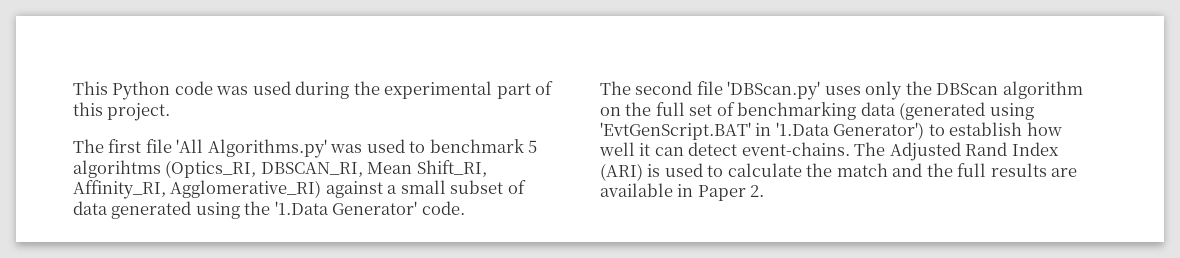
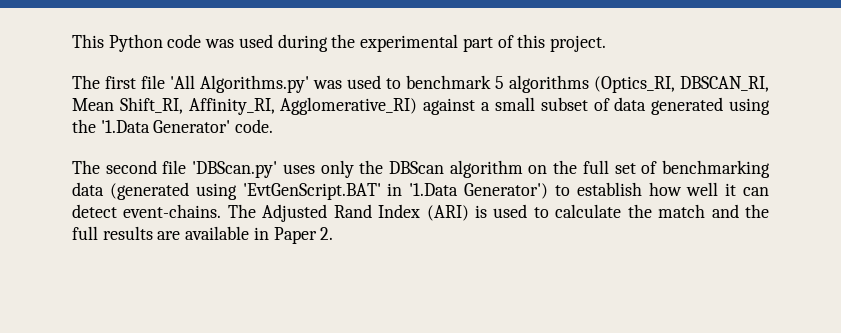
[73,160,161,178] algorihtms -> [509,75,589,93] algorithms

